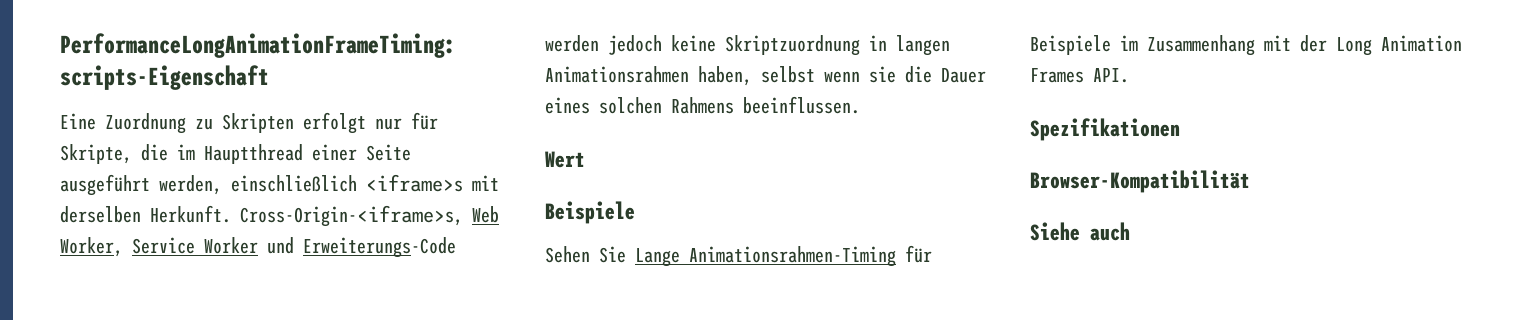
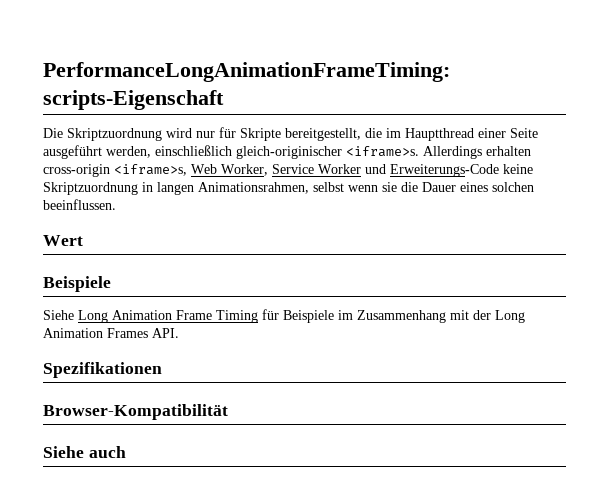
[60,112,438,134] [60,144,132,164] Eine Zuordnung zu Skripten erfolgt nur für Skripte, -> [43,127,361,141] Die Skriptzuordnung wird nur für Skripte bereitgestellt,
[366,174,499,192] [60,205,463,227] <iframe>s mit derselben Herkunft. Cross-Origin-<iframe>s, -> [236,146,531,159] [43,164,187,177] gleich-originischer <iframe>s. Allerdings erhalten cross-origin <iframe>s,
[545,35,662,55] werden jedoch -> (499, 170) none
[545,66,752,86] Animationsrahmen haben, -> [198,182,309,194] Animationsrahmen,
[671,97,734,114] Rahmens -> (534, 187) none
[545,246,896,267] Sehen Sie Lange Animationsrahmen-Timing -> [43,310,258,323] Siehe Long Animation Frame Timing

